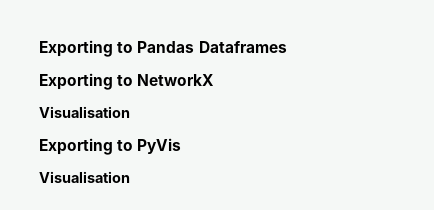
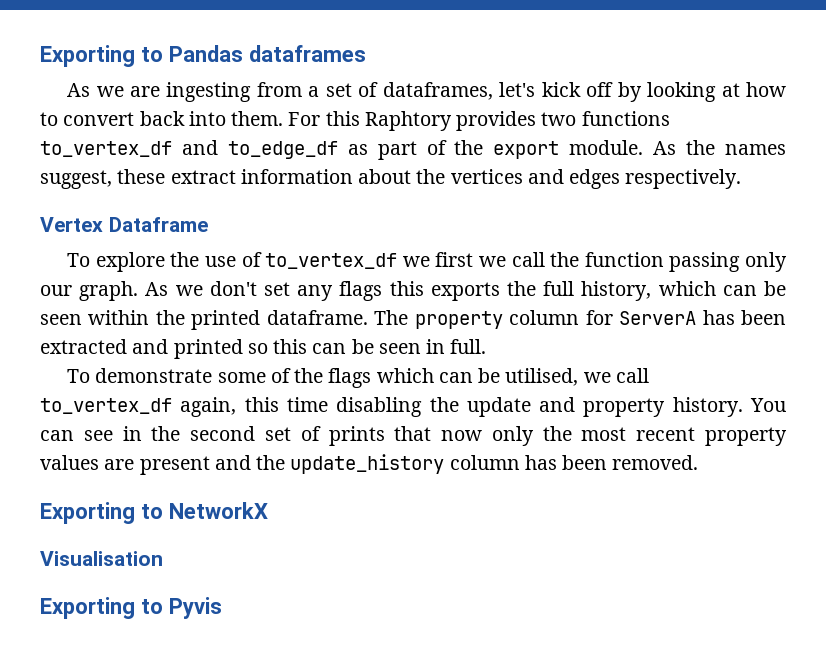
[198,41,287,53] Dataframes -> [248,45,366,62] [67,82,787,102] [40,111,670,131] [40,140,786,160] [40,169,742,189] [40,217,208,232] [67,252,788,272] [40,281,787,301] [40,310,787,330] [40,339,487,359] [67,368,650,388] [40,397,786,417] [40,426,788,446] [40,454,699,475] dataframes // As we are ingesting from a set of dataframes, let's kick off by looking at how to convert back into them. For this Raphtory provides two functions to_vertex_df and to_edge_df as part of the export module. As the names suggest, these extract information about the vertices and edges respectively. // Vertex Dataframe // To explore the use of to_vertex_df we first we call the function passing only our graph. As we don't set any flags this exports the full history, which can be seen within the printed dataframe. The property column for ServerA has been extracted and printed so this can be seen in full. // To demonstrate some of the flags which can be utilised, we call to_vertex_df again, this time disabling the update and property history. You can see in the second set of prints that now only the most recent property values are present and the update_history column has been removed.
[137,138,182,154] [39,171,130,183] PyVis // Visualisation -> [168,597,222,619] Pyvis

